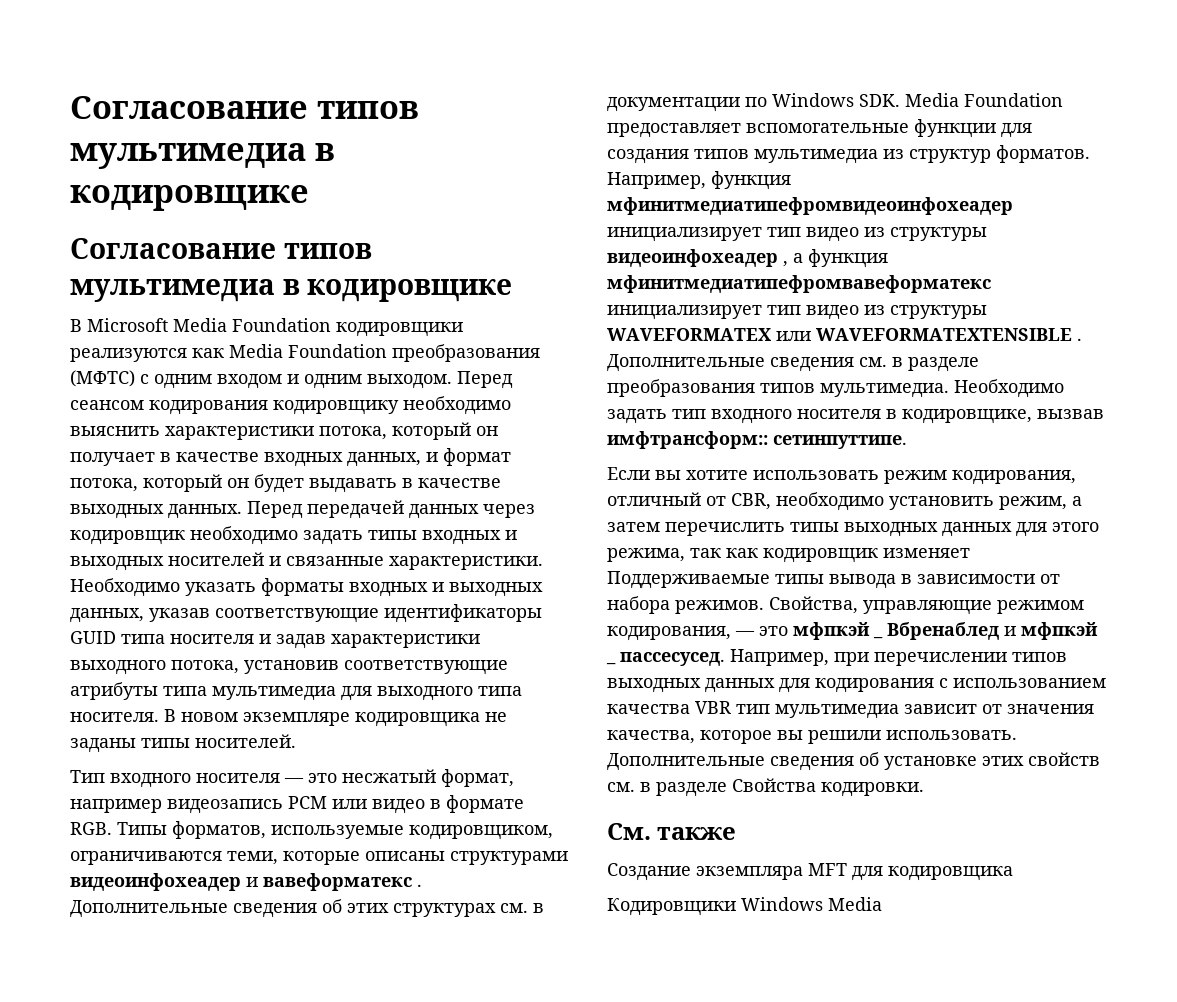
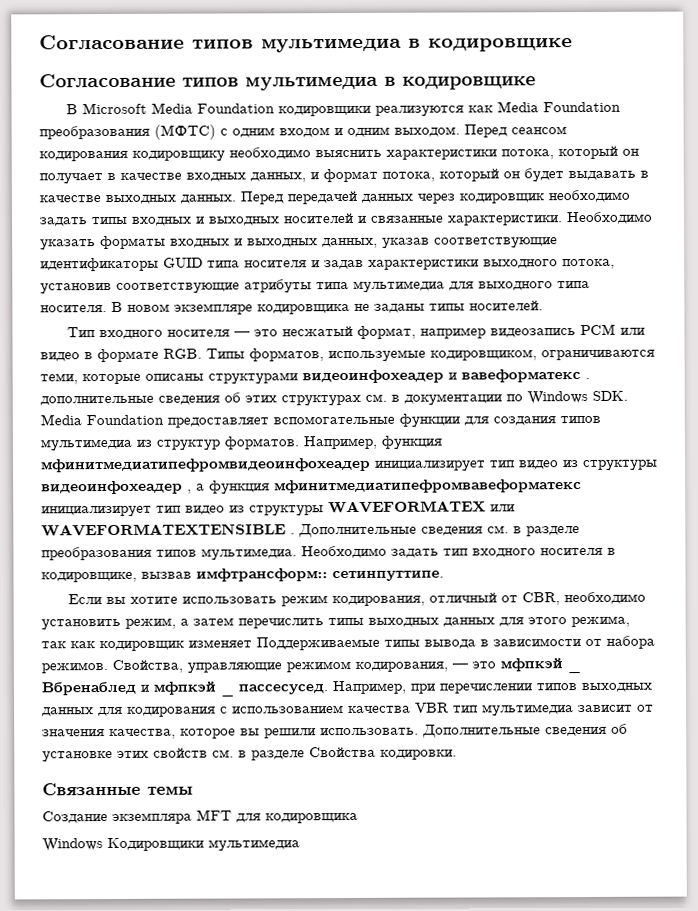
[70,900,228,918] Дополнительные -> [40,395,154,406] дополнительные
[607,823,737,840] См. также -> [42,782,193,796] Связанные темы
[607,897,882,916] Кодировщики Windows Media -> [42,837,300,852] Windows Кодировщики мультимедиа

